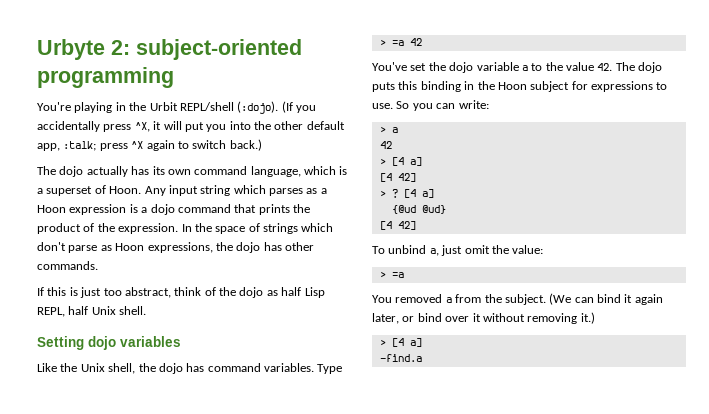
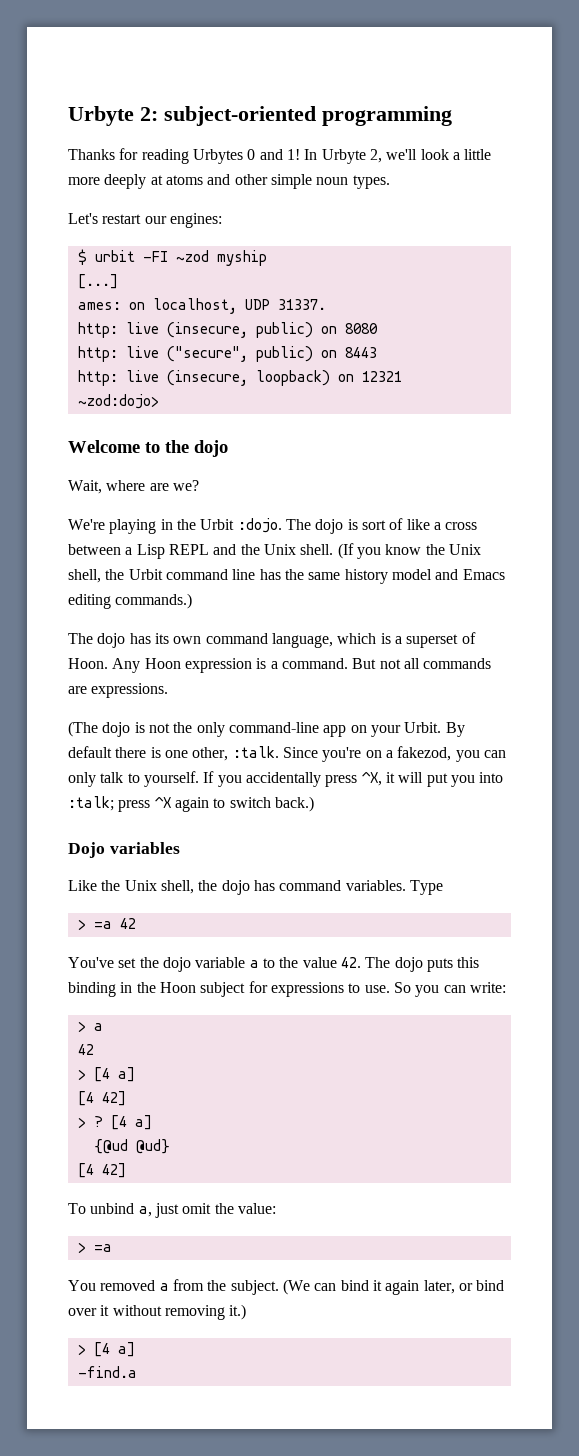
[37,101,316,114] [37,121,345,132] [37,139,262,151] [37,166,128,177] You're playing in the Urbit REPL/shell (:dojo). (If you accidentally press ^X, it will put you into the other default app, :talk; press ^X again to switch back.) // The dojo actually -> [68,148,492,164] [68,174,390,189] [68,213,222,228] [77,249,267,266] [77,274,118,289] [77,298,326,314] [77,322,378,338] [77,346,377,362] [77,370,402,386] [77,394,159,409] [68,440,228,457] [68,480,199,494] [68,518,478,534] [68,543,481,559] [68,569,505,584] [68,593,193,609] [68,633,126,648] Thanks for reading Urbytes 0 and 1! In Urbyte 2, we'll look a little more deeply at atoms and other simple noun types. // Let's restart our engines: // $ urbit -FI ~zod myship // [...] // ames: on localhost, UDP 31337. // http: live (insecure, public) on 8080 // http: live ("secure", public) on 8443 // http: live (insecure, loopback) on 12321 // ~zod:dojo> // Welcome to the dojo // Wait, where are we? // We're playing in the Urbit :dojo. The dojo is sort of like a cross between a Lisp REPL and the Unix shell. (If you know the Unix shell, the Urbit command line has the same history model and Emacs editing commands.) // The dojo
[168,185,327,196] [37,204,310,215] [37,223,334,234] [37,242,314,253] [37,261,98,270] [37,287,325,298] [37,306,147,317] [37,336,116,350] input string which parses as a Hoon expression is a dojo command that prints the product of the expression. In the space of strings which don't parse as Hoon expressions, the dojo has other commands. // If this is just too abstract, think of the dojo as half Lisp REPL, half Unix shell. // Setting dojo -> [144,658,492,673] [68,683,169,698] [68,721,465,737] [68,746,506,762] [68,771,504,787] [68,796,314,812] [68,842,105,858] Hoon expression is a command. But not all commands are expressions. // (The dojo is not the only command-line app on your Urbit. By default there is one other, :talk. Since you're on a fakezod, you can only talk to yourself. If you accidentally press ^X, it will put you into :talk; press ^X again to switch back.) // Dojo

